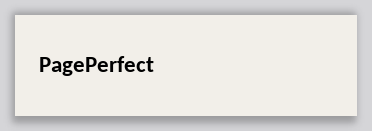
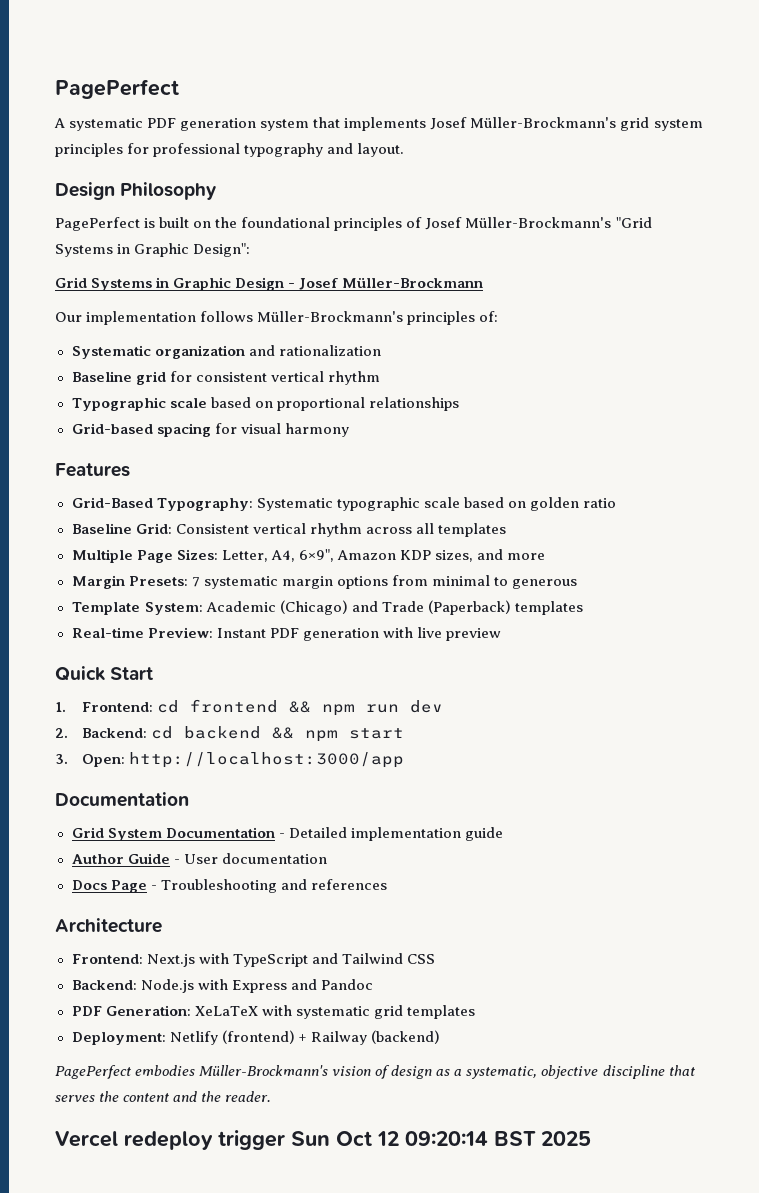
[39,56,154,76] PagePerfect -> [55,79,179,99] [54,117,703,131] [55,143,405,157] [55,182,217,200] [55,217,652,231] [55,243,251,257] [55,277,484,291] [55,311,499,325] [71,345,381,359] [71,371,380,385] [71,397,459,411] [71,423,349,437] [55,463,130,477] [71,497,616,511] [71,523,506,537] [71,549,545,563] [71,575,577,589] [71,600,583,615] [71,627,501,641] [55,666,154,681] [55,699,443,716] [55,726,404,742] [55,752,404,768] [55,792,189,807] [71,827,503,841] [71,853,327,864] [71,879,387,893] [55,918,162,933] [71,953,435,967] [71,979,373,993] [71,1005,475,1019] [71,1030,440,1045] [55,1065,695,1079] [55,1091,272,1102] [55,1130,591,1150] PagePerfect // A systematic PDF generation system that implements Josef Müller-Brockmann's grid system principles for professional typography and layout. // Design Philosophy // PagePerfect is built on the foundational principles of Josef Müller-Brockmann's "Grid Systems in Graphic Design": // Grid Systems in Graphic Design - Josef Müller-Brockmann // Our implementation follows Müller-Brockmann's principles of: // Systematic organization and rationalization // Baseline grid for consistent vertical rhythm // Typographic scale based on proportional relationships // Grid-based spacing for visual harmony // Features // Grid-Based Typography: Systematic typographic scale based on golden ratio // Baseline Grid: Consistent vertical rhythm across all templates // Multiple Page Sizes: Letter, A4, 6×9", Amazon KDP sizes, and more // Margin Presets: 7 systematic margin options from minimal to generous // Template System: Academic (Chicago) and Trade (Paperback) templates // Real-time Preview: Instant PDF generation with live preview // Quick Start // 1. Frontend: cd frontend && npm run dev // 2. Backend: cd backend && npm start // 3. Open: http://localhost:3000/app // Documentation // Grid System Documentation - Detailed implementation guide // Author Guide - User documentation // Docs Page - Troubleshooting and references // Architecture // Frontend: Next.js with TypeScript and Tailwind CSS // Backend: Node.js with Express and Pandoc // PDF Generation: XeLaTeX with systematic grid templates // Deployment: Netlify (frontend) + Railway (backend) // PagePerfect embodies Müller-Brockmann's vision of design as a systematic, objective discipline that serves the content and the reader. // Vercel redeploy trigger Sun Oct 12 09:20:14 BST 2025

